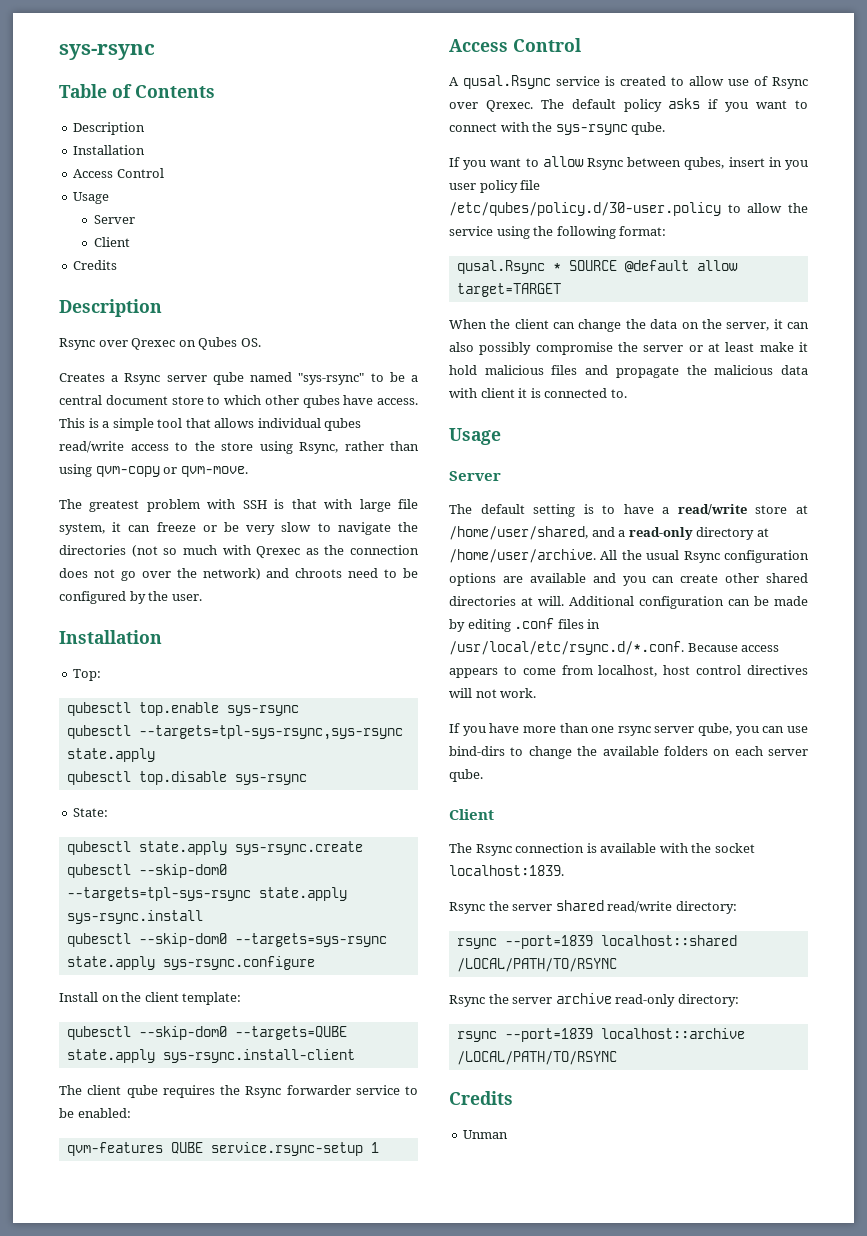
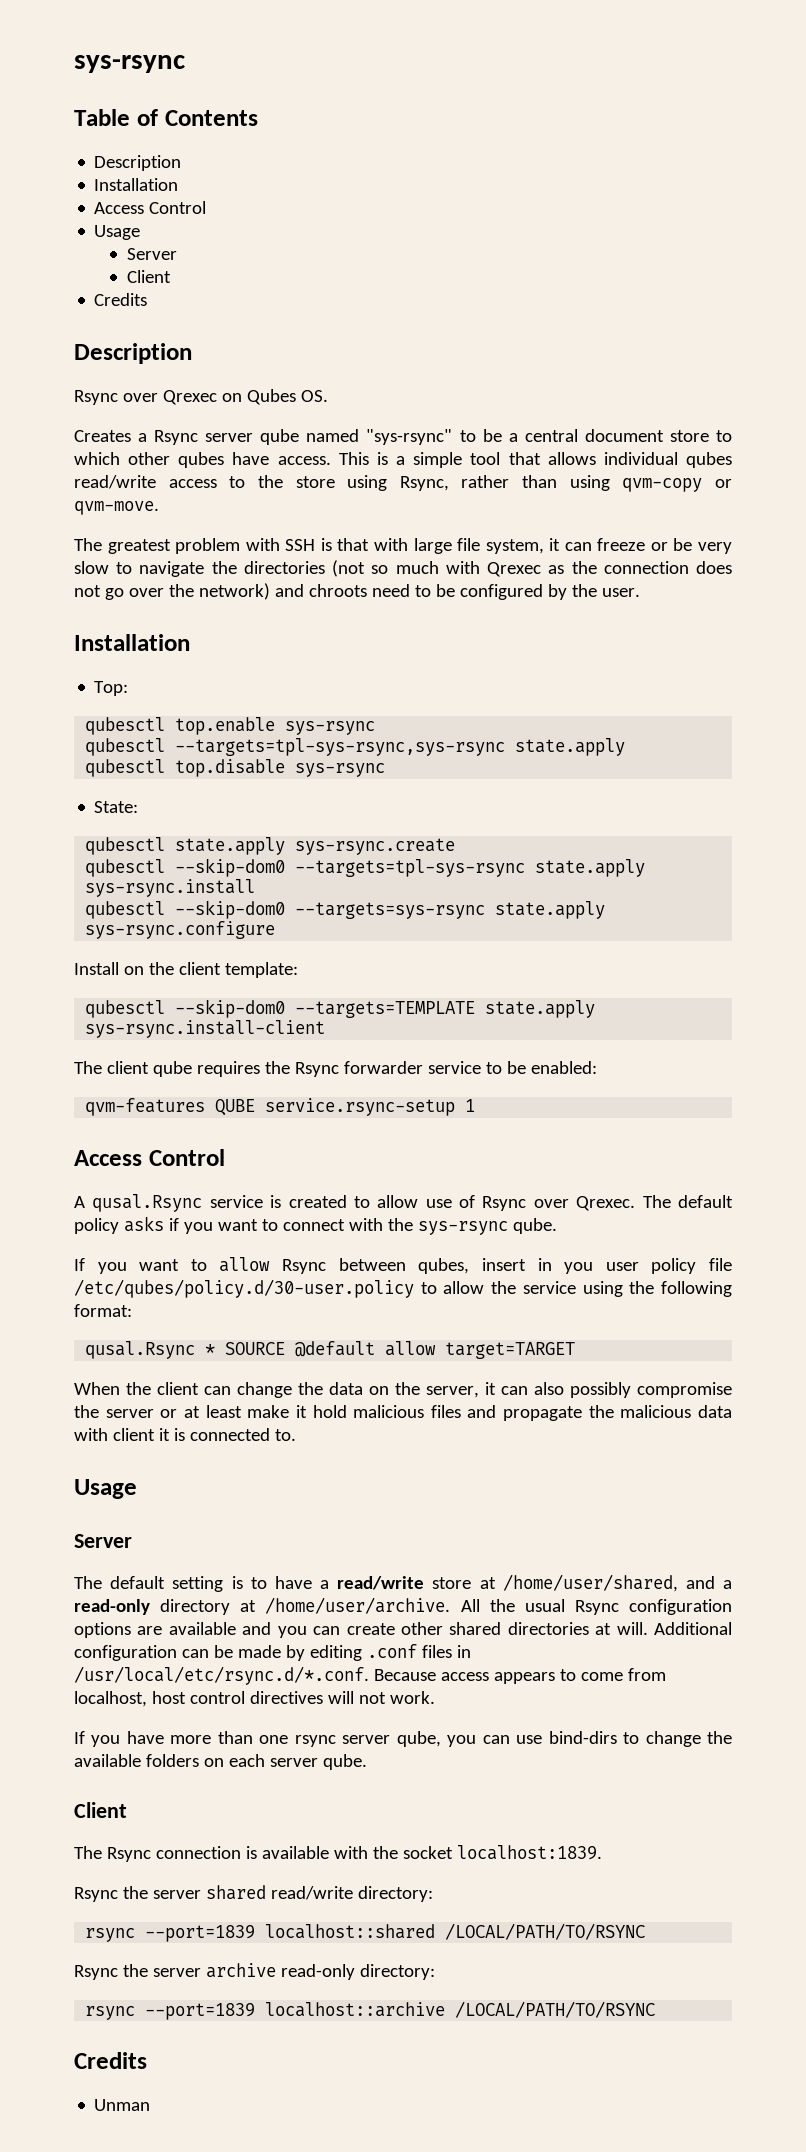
[234,1026,347,1040] --targets=QUBE -> [295,1001,476,1018] --targets=TEMPLATE

